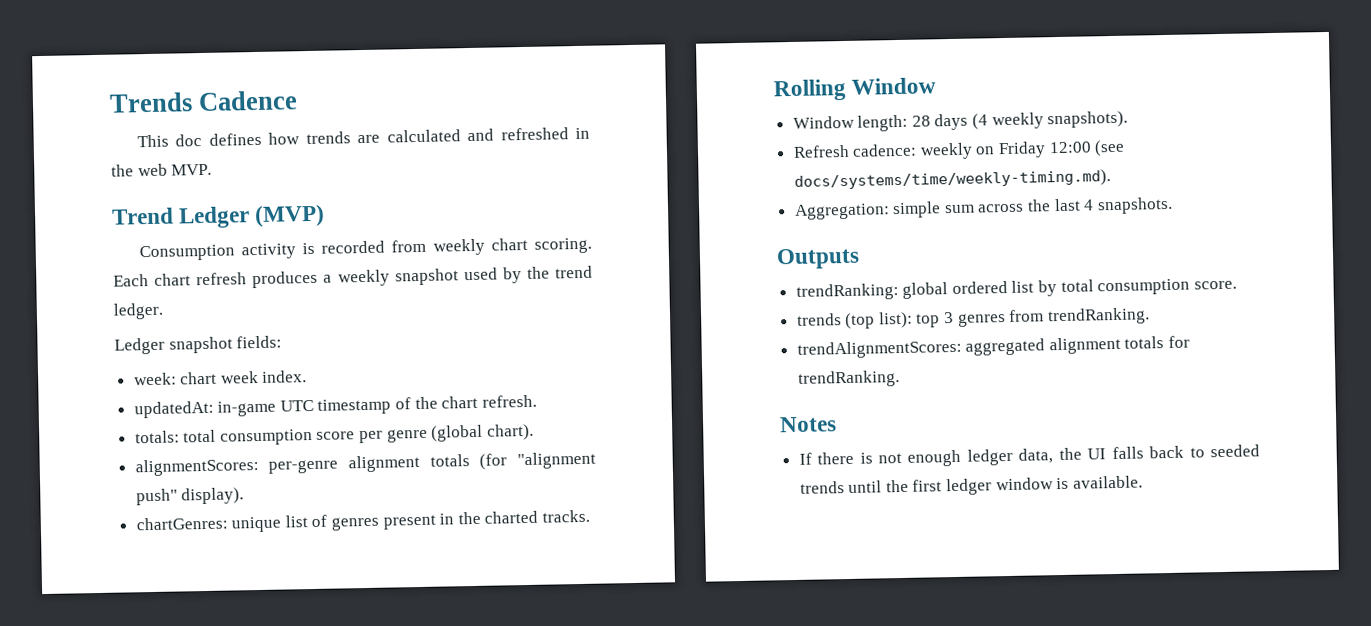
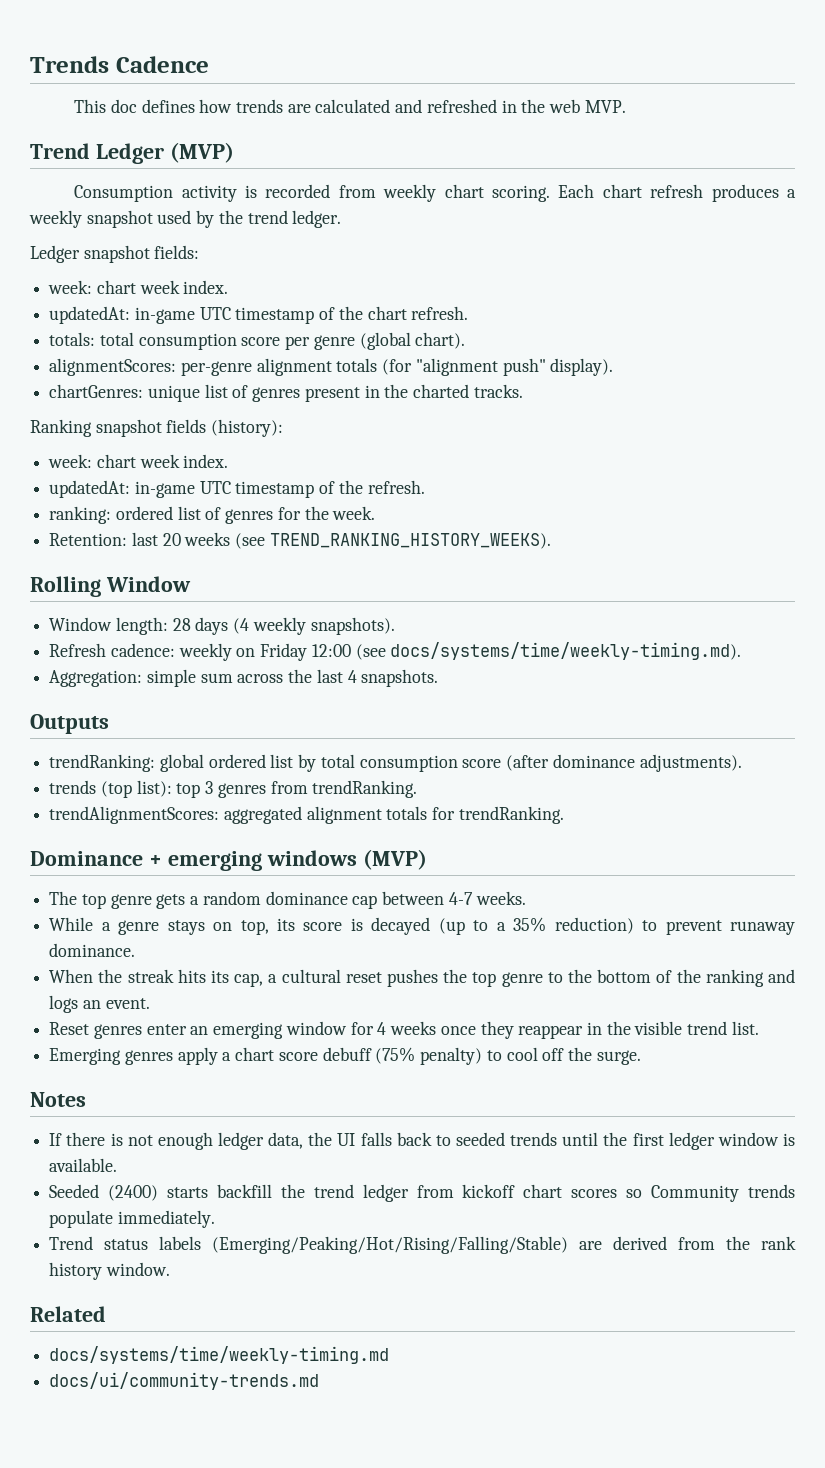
(591, 516) none -> [30,419,284,437] [48,454,229,468] [49,480,425,498] [49,506,376,524] [49,532,551,549] // Ranking snapshot fields (history): // week: chart week index. // updatedAt: in-game UTC timestamp of the refresh. // ranking: ordered list of genres for the week. // Retention: last 20 weeks (see TREND_RANKING_HISTORY_WEEKS).
[1193,280,1237,290] score. -> [462,754,742,772] score (after dominance adjustments).
(900, 379) none -> [30,849,427,871] [49,891,526,909] [49,917,795,935] [49,943,136,957] [49,969,795,987] [49,995,150,1013] [49,1021,759,1039] [49,1047,641,1065] // Dominance + emerging windows (MVP) // The top genre gets a random dominance cap between 4-7 weeks. // While a genre stays on top, its score is decayed (up to a 35% reduction) to prevent runaway dominance. // When the streak hits its cap, a cultural reset pushes the top genre to the bottom of the ranking and logs an event. // Reset genres enter an emerging window for 4 weeks once they reappear in the visible trend list. // Emerging genres apply a chart score debuff (75% penalty) to cool off the surge.
(1143, 482) none -> [49,1184,795,1202] [49,1210,215,1228] [49,1236,796,1254] [49,1262,170,1280] [30,1306,106,1322] [49,1346,390,1364] [49,1372,320,1390] // Seeded (2400) starts backfill the trend ledger from kickoff chart scores so Community trends populate immediately. // Trend status labels (Emerging/Peaking/Hot/Rising/Falling/Stable) are derived from the rank history window. // Related // docs/systems/time/weekly-timing.md // docs/ui/community-trends.md

